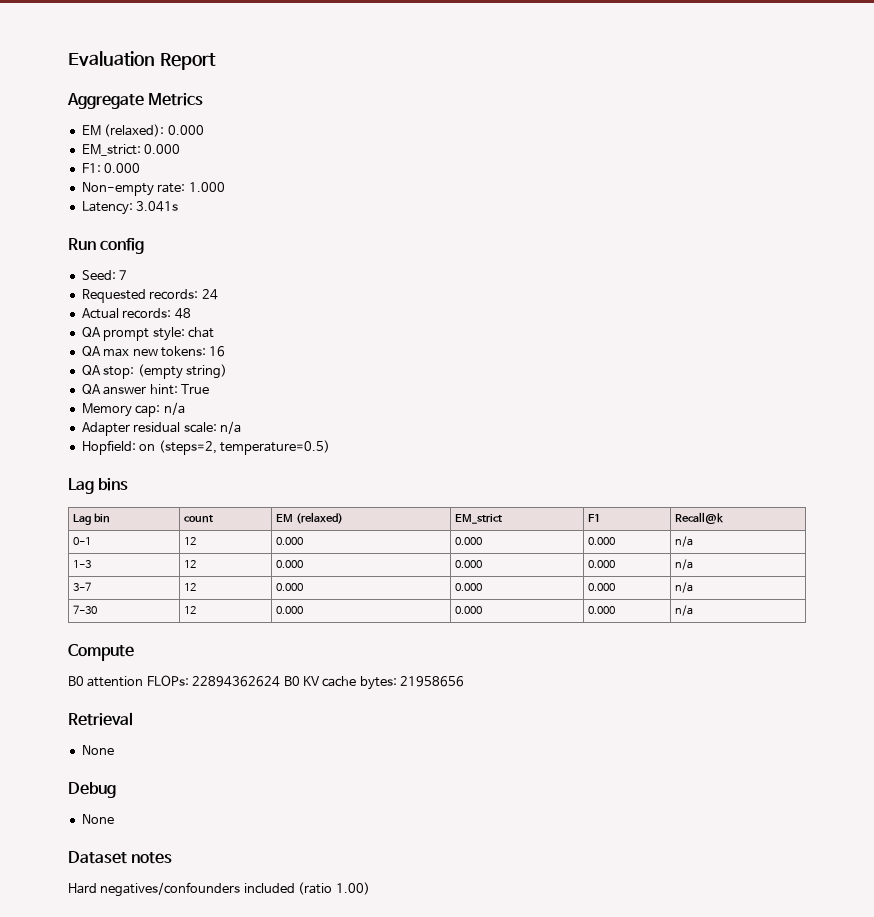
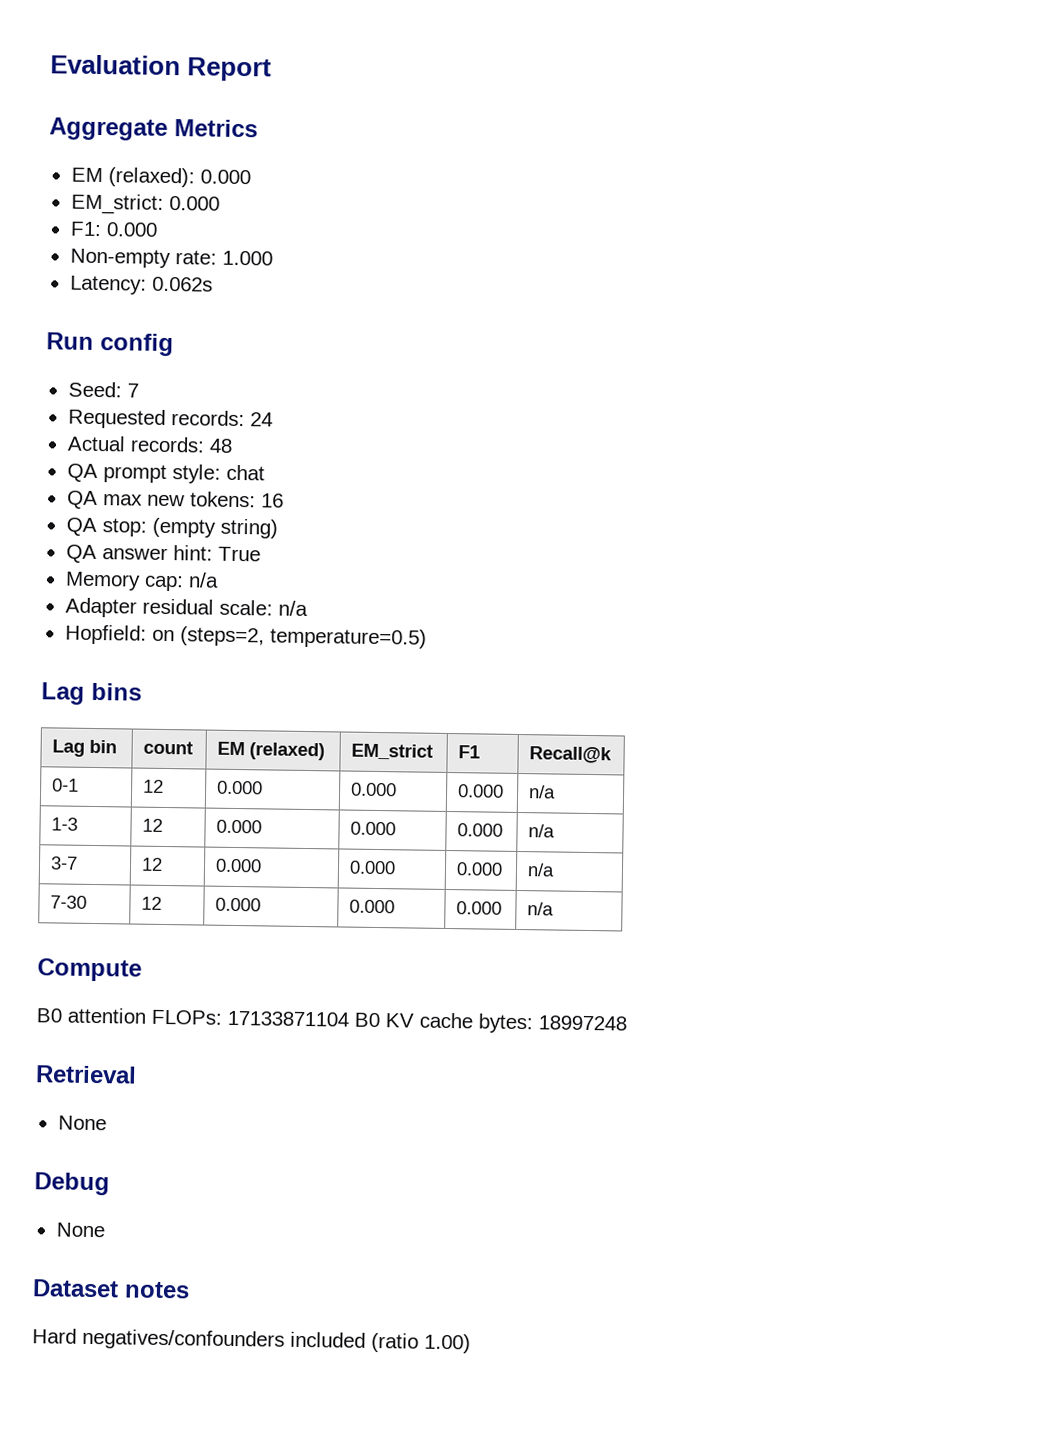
[136,201,179,212] 3.041s -> [151,276,213,292] 0.062s
[192,676,281,687] 22894362624 -> [227,1010,349,1027] 17133871104
[400,676,464,687] 21958656 -> [538,1015,627,1031] 18997248

